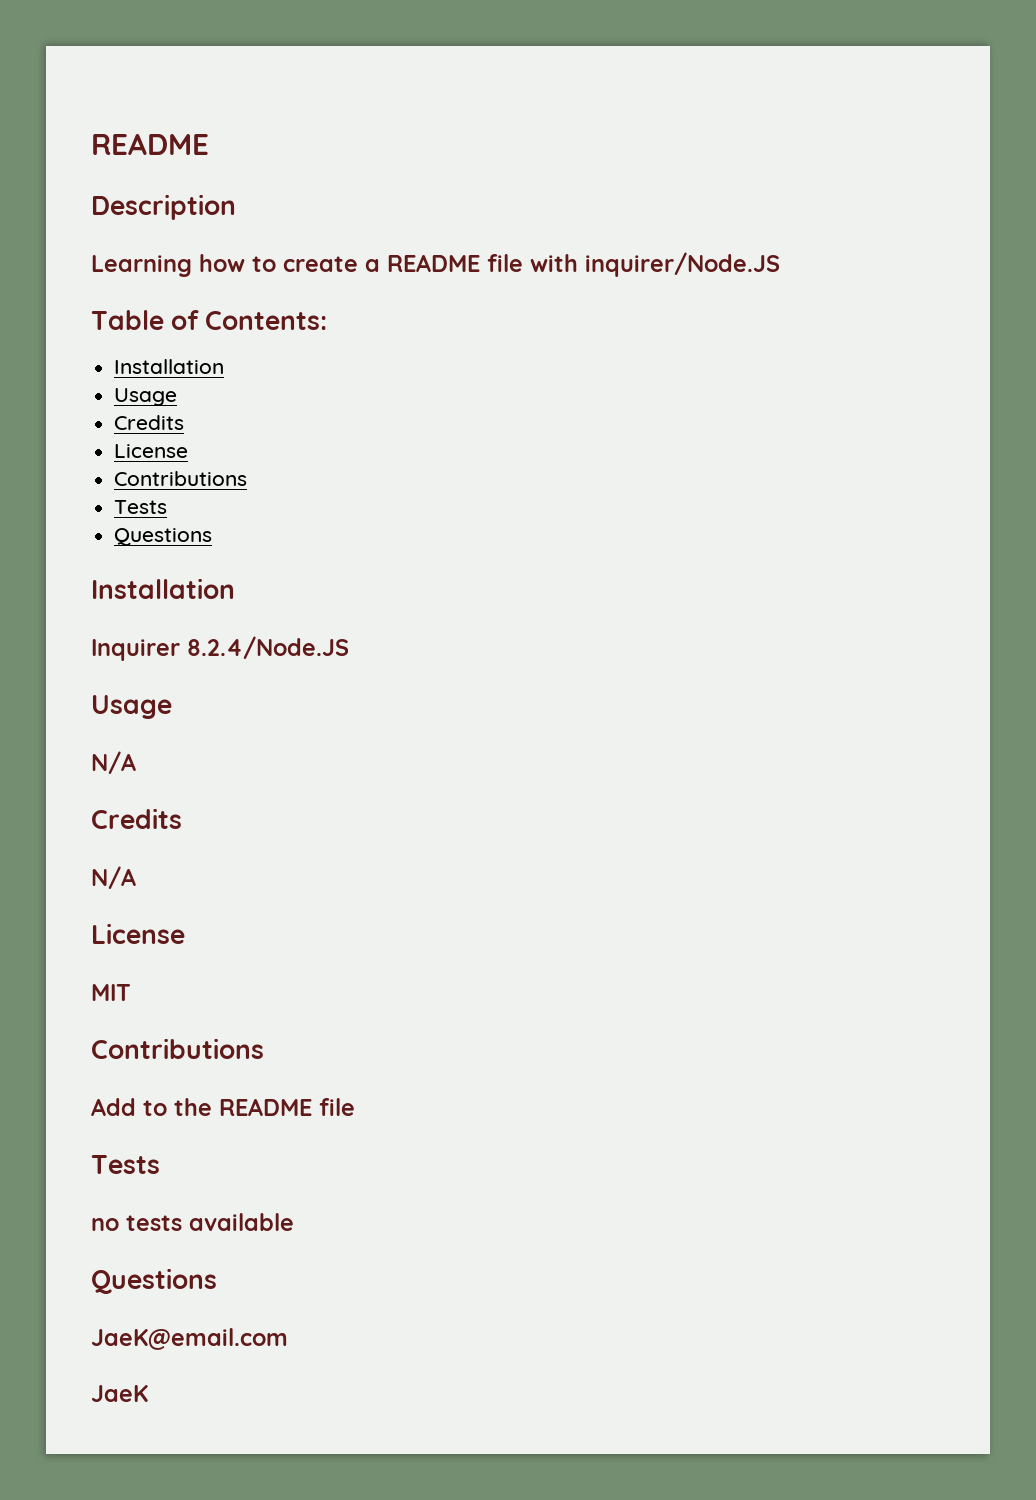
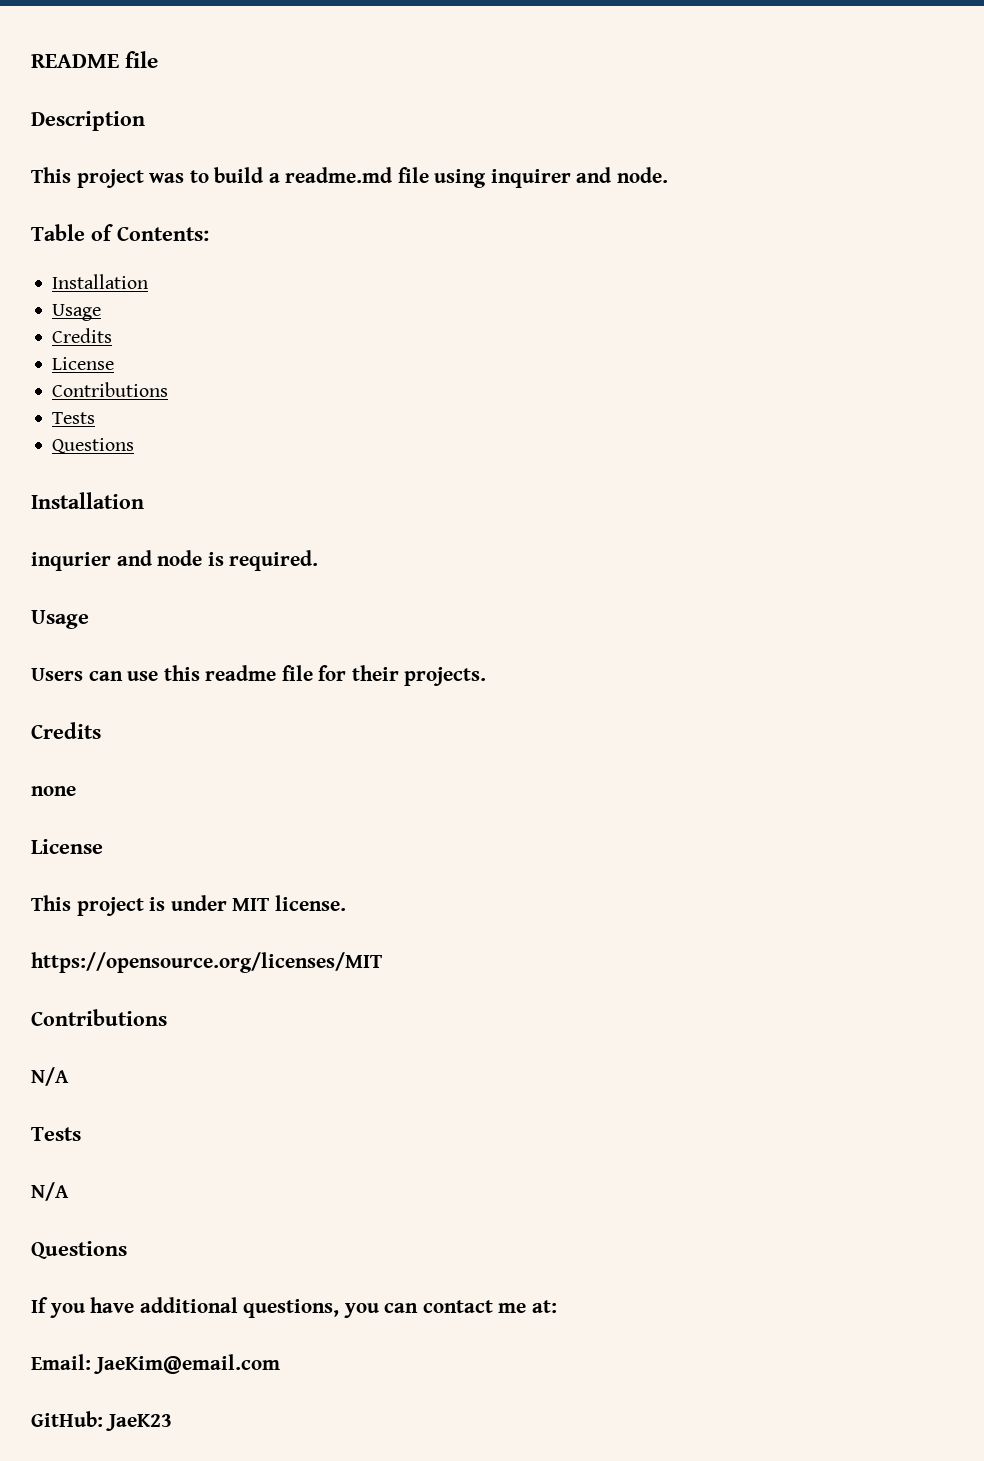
[91,133,209,155] README -> [31,51,159,68] README file
[91,252,780,277] Learning how to create a README file with inquirer/Node.JS -> [31,167,668,188] This project was to build a readme.md file using inquirer and node.
[91,636,349,661] [91,695,172,719] [91,751,136,774] [91,808,182,829] [91,866,136,889] [91,923,185,944] Inquirer 8.2.4/Node.JS // Usage // N/A // Credits // N/A // License // -> [31,550,319,571] [31,610,89,629] [31,665,487,686] [31,722,101,739] [31,786,76,796] [31,839,103,854] [31,895,227,916] inqurier and node is required. // Usage // Users can use this readme file for their projects. // Credits // none // License // This project is under
[91,1038,264,1059] [91,1098,355,1116] [91,1155,160,1174] [91,1213,294,1231] [91,1268,217,1294] [91,1328,288,1350] [91,1385,148,1402] // Contributions // Add to the README file // Tests // no tests available // Questions // JaeK@email.com // JaeK -> [274,895,346,911] [31,952,383,973] [31,1009,167,1026] [31,1067,69,1086] [31,1127,81,1141] [31,1182,69,1201] [31,1241,127,1259] [31,1297,557,1318] [31,1354,280,1374] [31,1411,172,1431] license. // https://opensource.org/licenses/MIT // Contributions // N/A // Tests // N/A // Questions // If you have additional questions, you can contact me at: // Email: JaeKim@email.com // GitHub: JaeK23

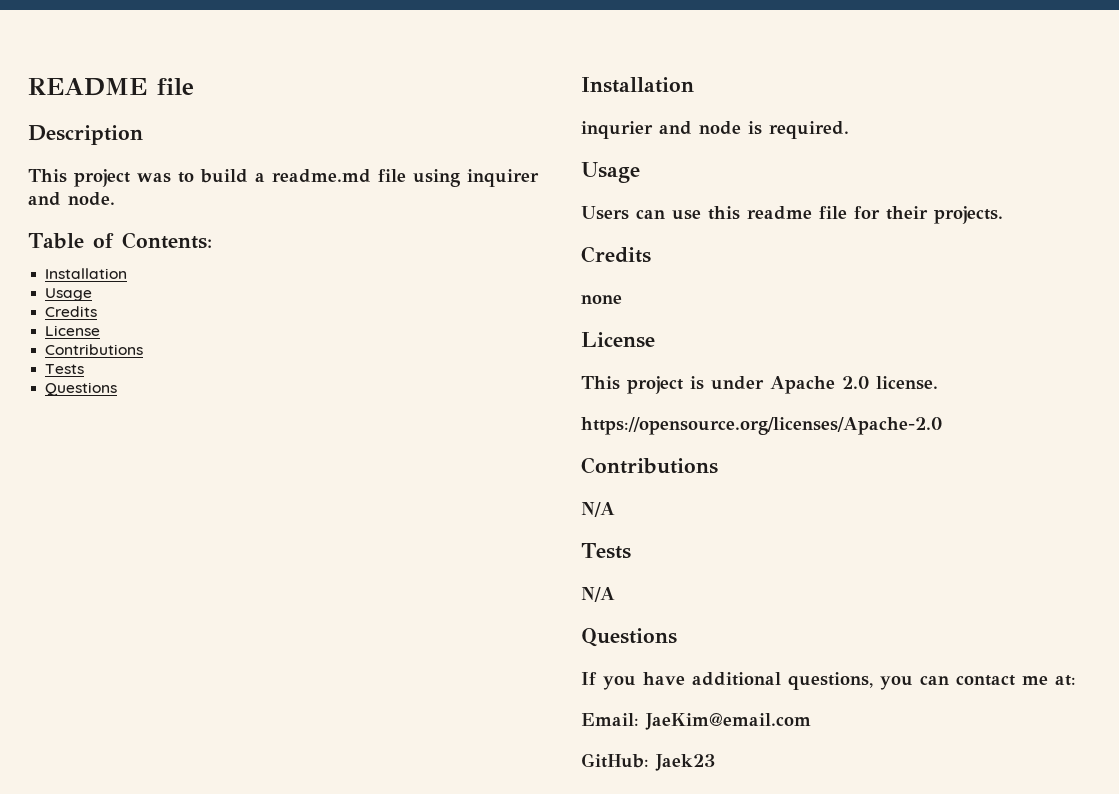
[232,898,271,911] MIT -> [770,376,869,394] Apache 2.0
[31,952,383,973] https://opensource.org/licenses/MIT -> [581,417,942,435] https://opensource.org/licenses/Apache-2.0
[105,1414,172,1431] JaeK23 -> [655,754,715,771] Jaek23

